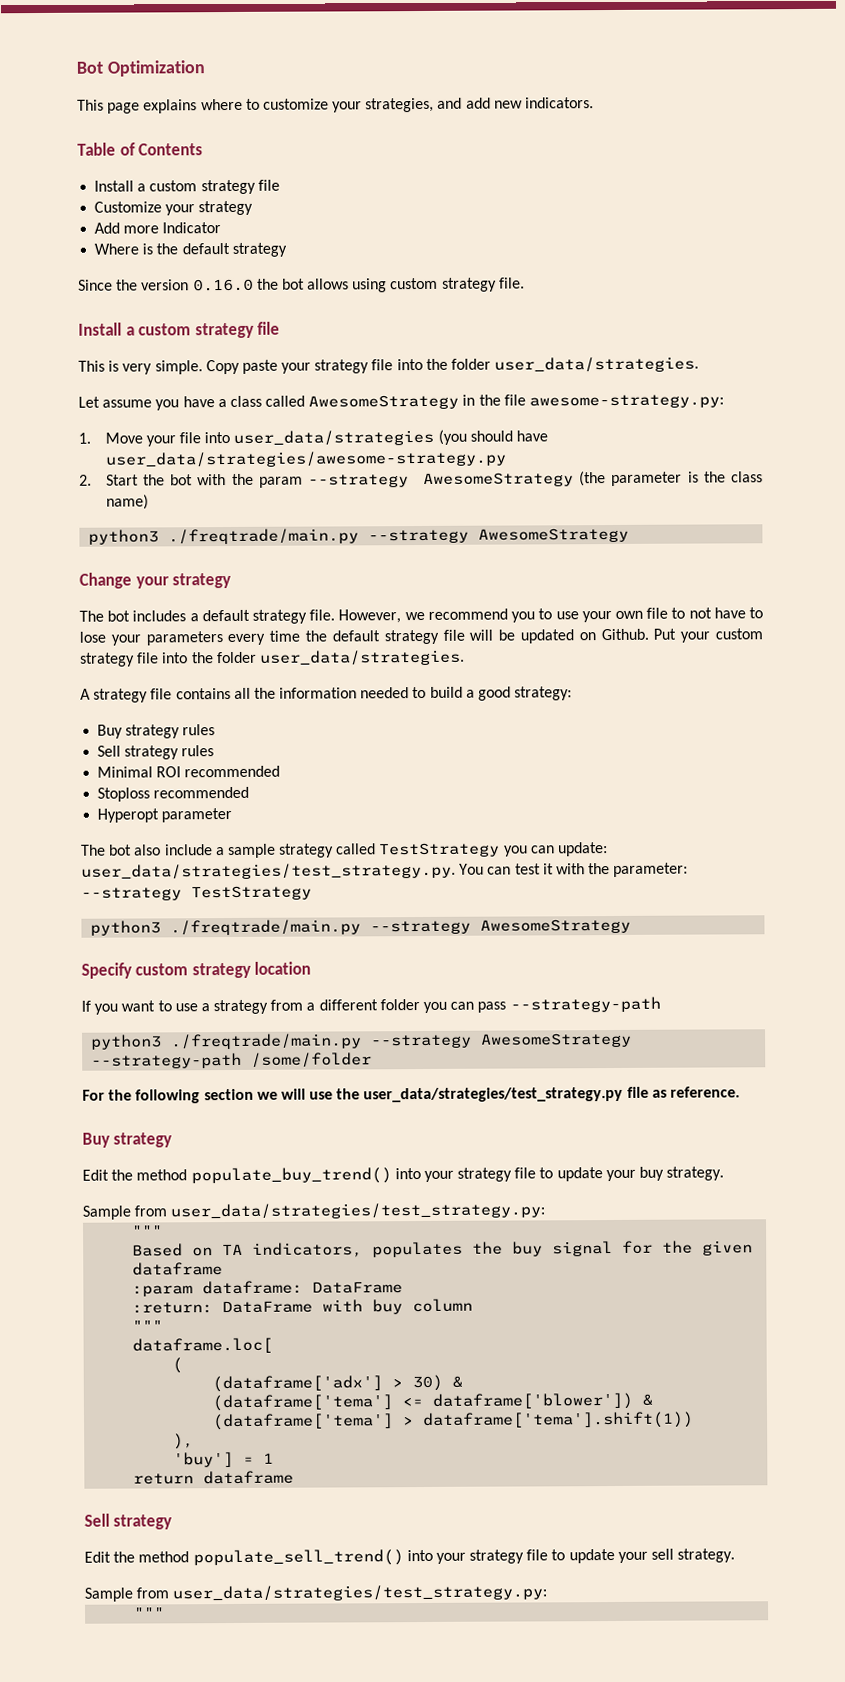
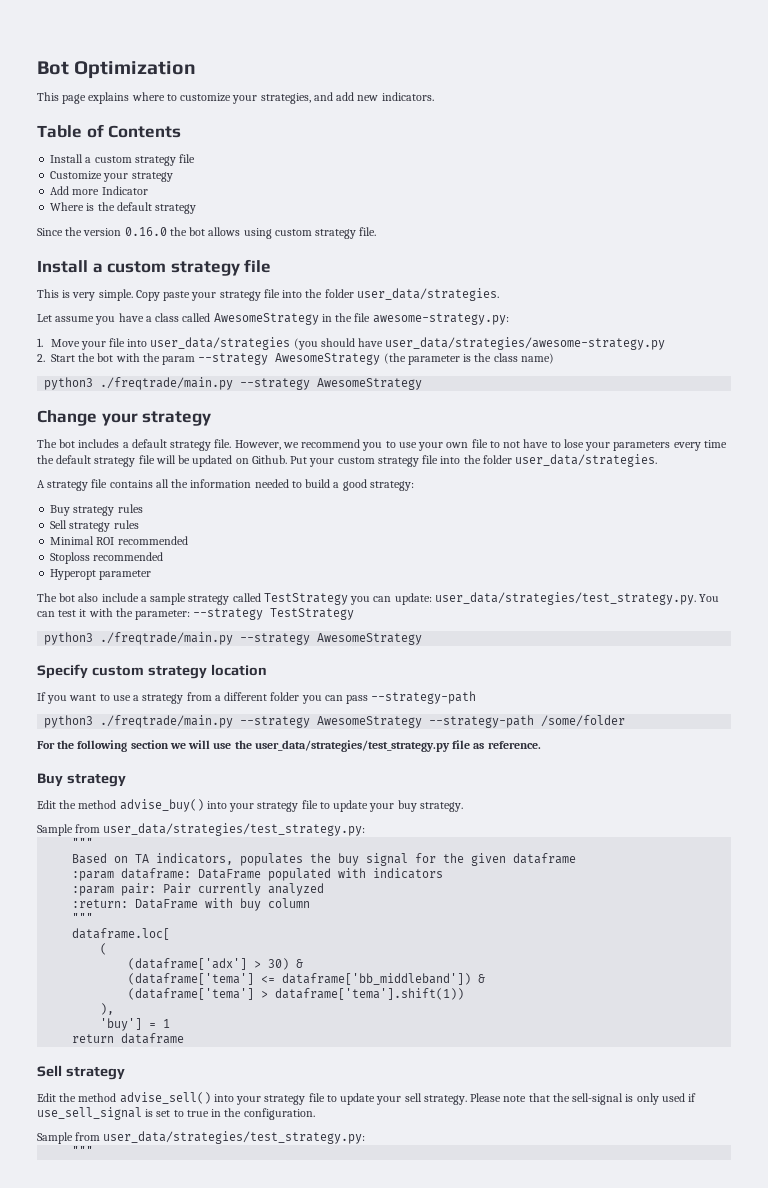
[190,1167,392,1185] populate_buy_trend() -> [119,799,204,812] advise_buy()
(404, 1287) none -> [268,868,444,881] [72,883,325,896] populated with indicators // :param pair: Pair currently analyzed
[432,1392,634,1410] dataframe['blower']) -> [282,973,472,985] dataframe['bb_middleband'])
[192,1549,404,1567] populate_sell_trend() -> [119,1092,211,1104] advise_sell()
(736, 1555) none -> [470,1093,697,1105] [37,1107,315,1120] Please note that the sell-signal is only used if use_sell_signal is set to true in the configuration.

